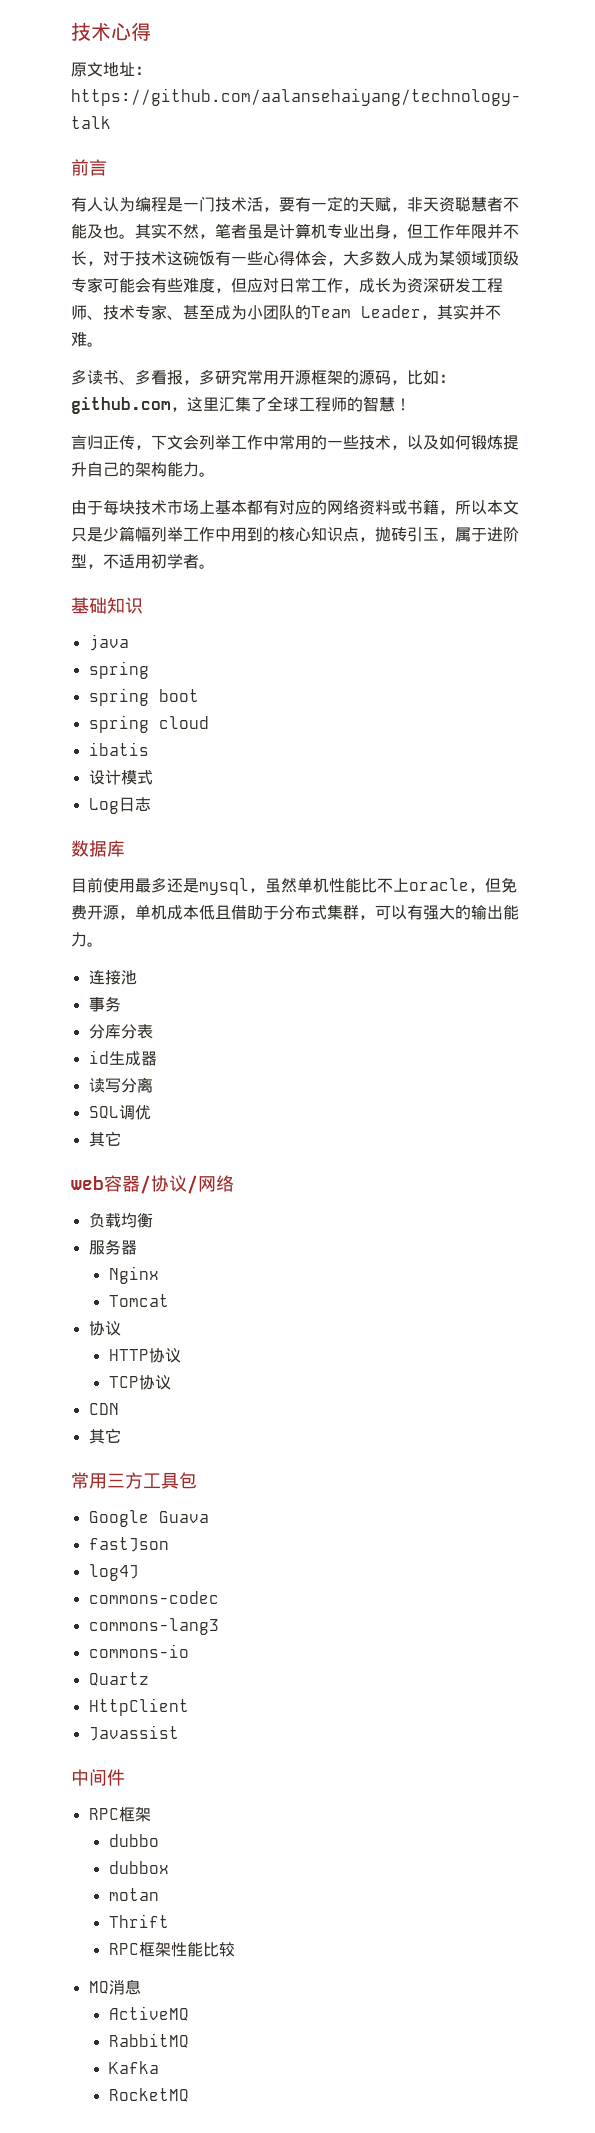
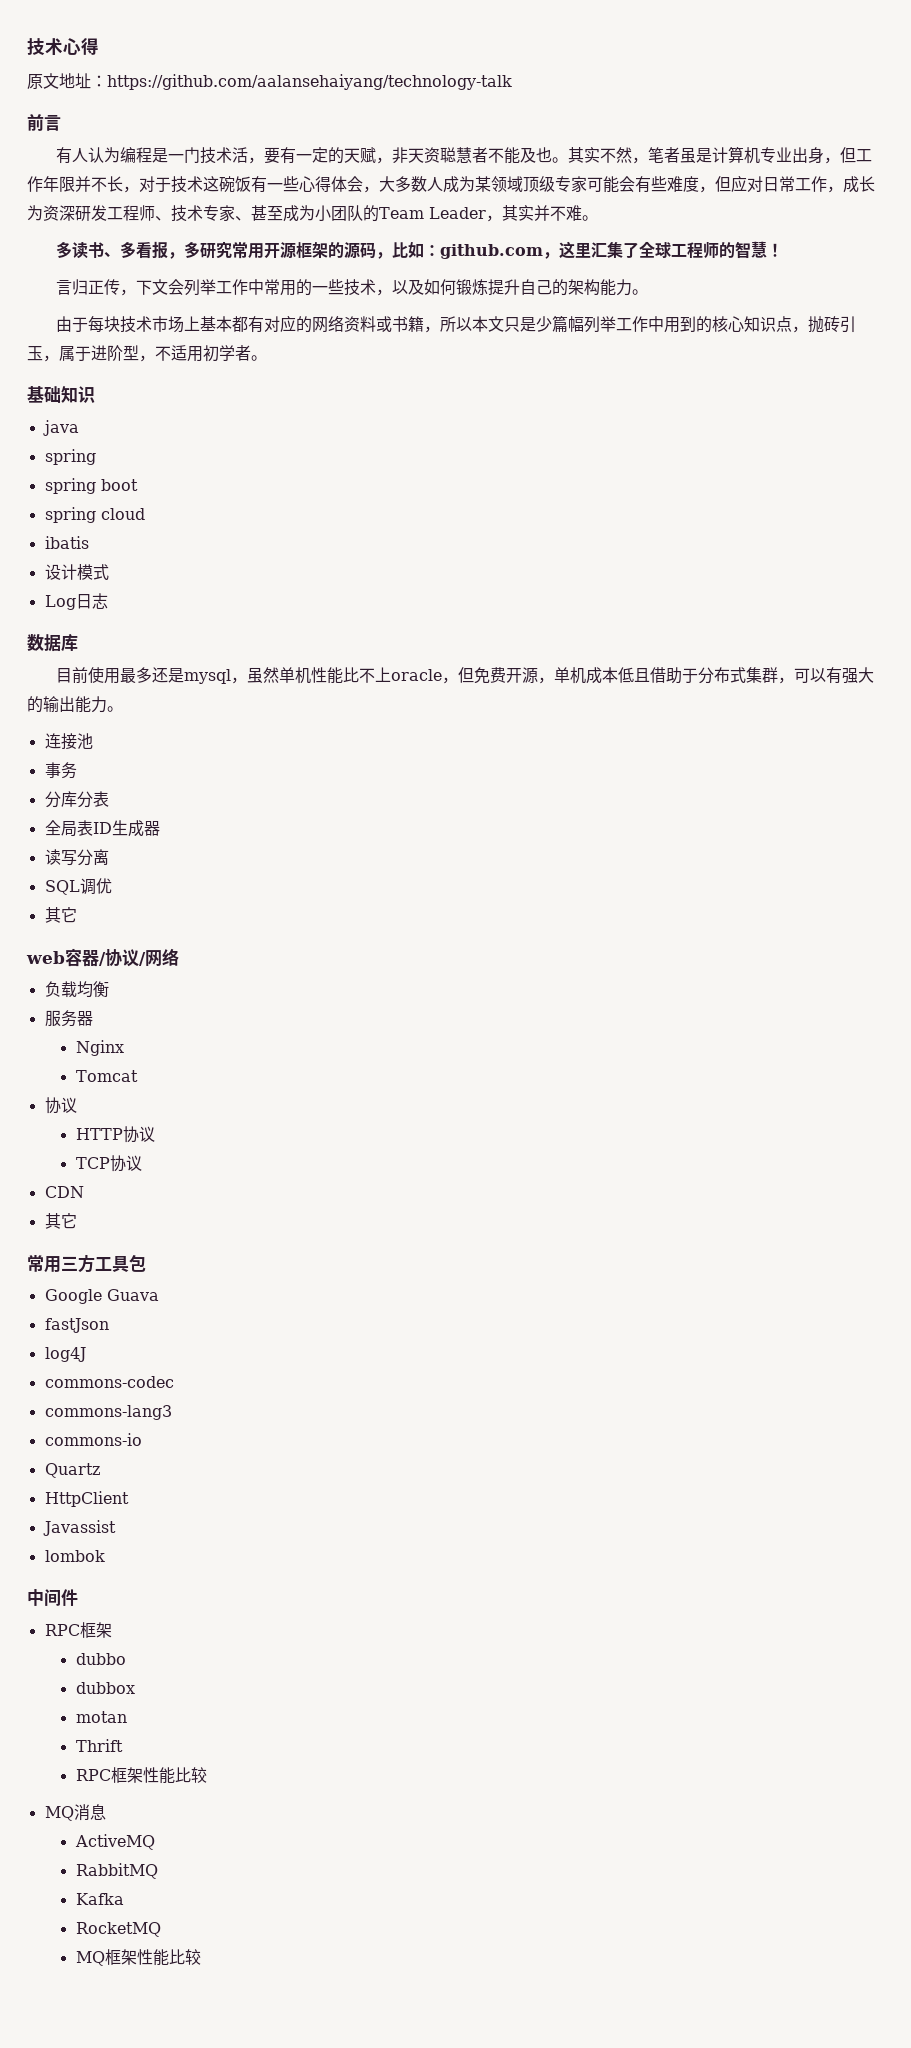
[88,1050,109,1064] id -> [44,820,112,837] 全局表ID
(179, 1733) none -> [44,1550,105,1562] // lombok
(189, 2095) none -> [75,1949,201,1966] // MQ框架性能比较

